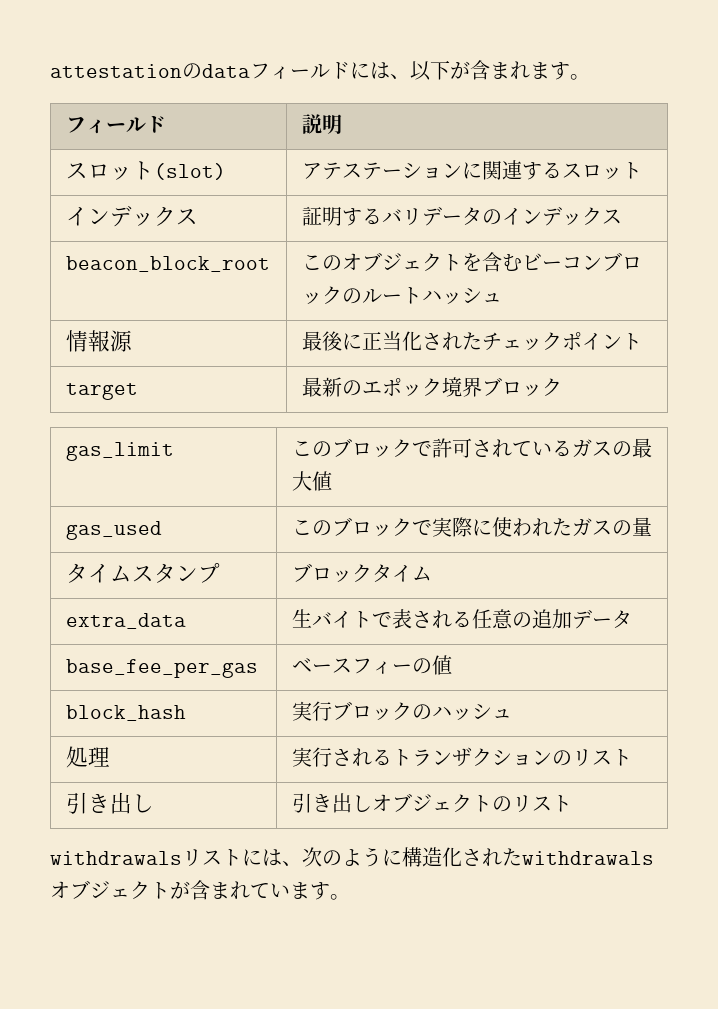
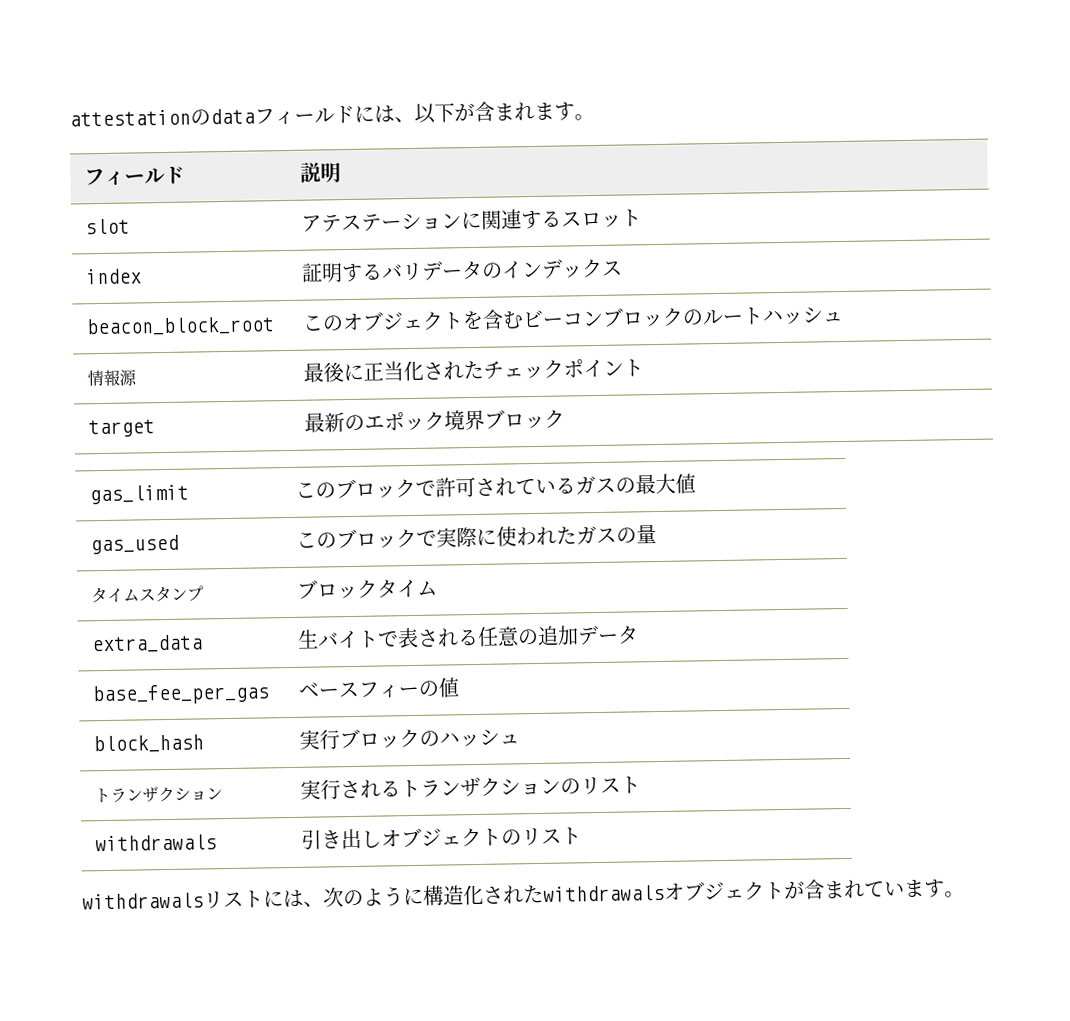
[65,161,226,180] スロット(slot) -> [85,218,131,235] slot
[65,206,198,227] インデックス -> [86,268,143,285] index
[65,746,110,768] 処理 -> [94,786,224,804] トランザクション
[65,792,154,814] 引き出し -> [95,834,218,852] withdrawals

